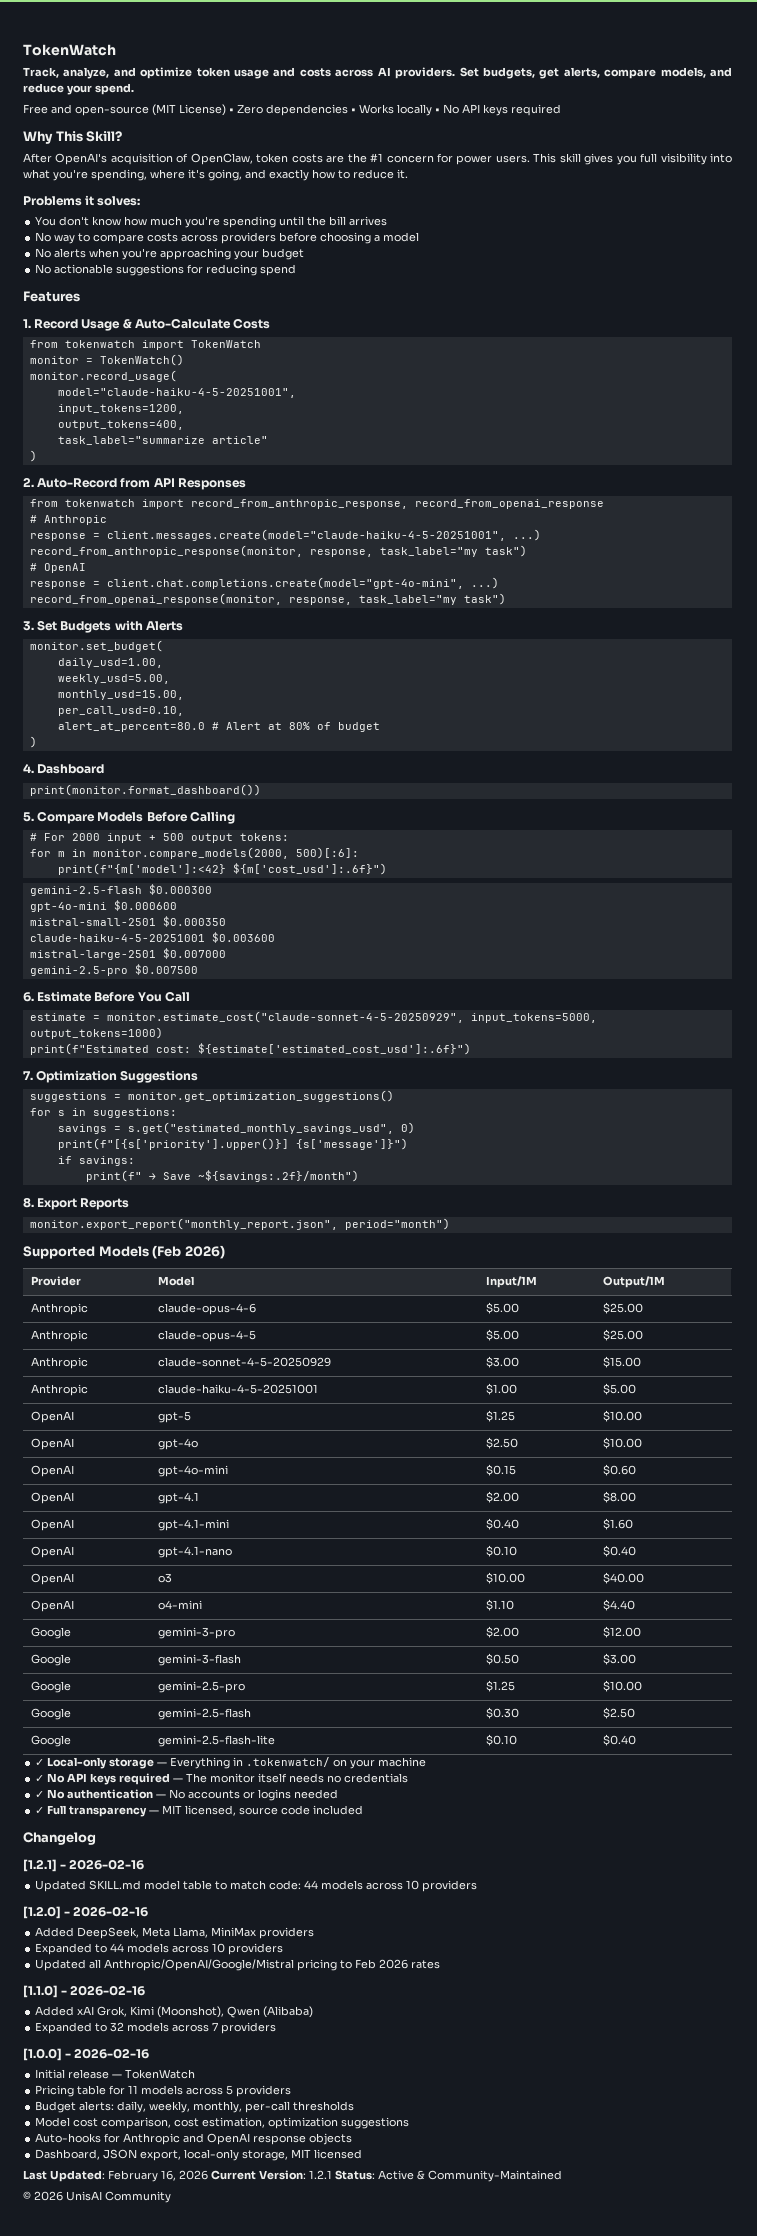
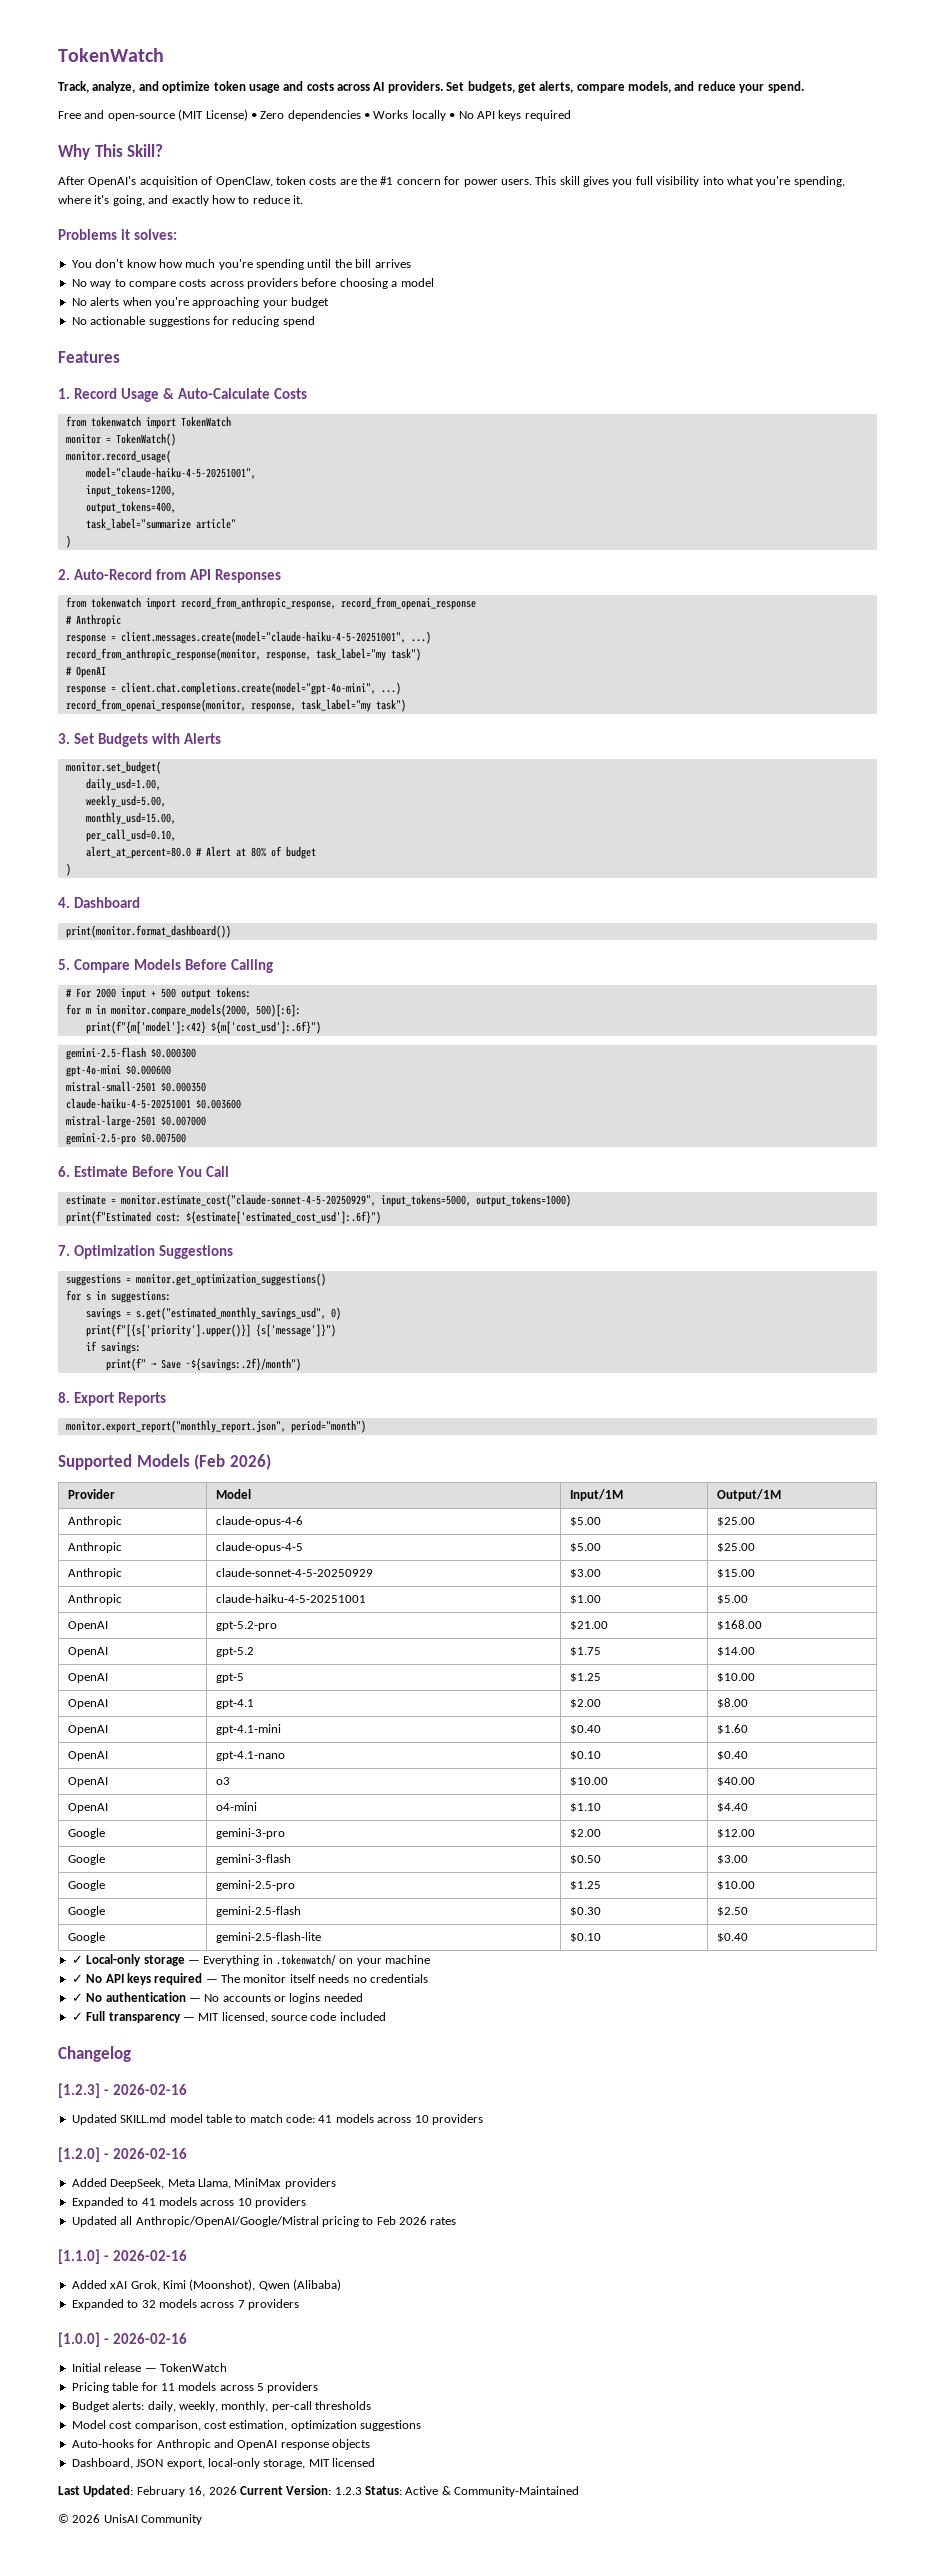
[157,1411,191,1423] [485,1410,515,1422] [602,1410,642,1422] [30,1438,74,1450] [157,1438,198,1450] [485,1437,518,1449] [602,1437,642,1449] [30,1465,74,1477] [157,1465,228,1477] [485,1464,516,1476] [602,1464,636,1476] gpt-5 | $1.25 | $10.00 // OpenAI | gpt-4o | $2.50 | $10.00 // OpenAI | gpt-4o-mini | $0.15 | $0.60 -> [215,1621,277,1631] [569,1621,608,1630] [716,1620,762,1630] [67,1647,108,1657] [215,1647,254,1657] [569,1647,601,1656] [716,1647,755,1656] [67,1673,108,1683] [215,1673,244,1683] [569,1673,601,1682] [716,1673,755,1682] gpt-5.2-pro | $21.00 | $168.00 // OpenAI | gpt-5.2 | $1.75 | $14.00 // OpenAI | gpt-5 | $1.25 | $10.00
[23,1859,57,1872] [1.2.1] -> [58,2083,100,2098] [1.2.3]
[304,1880,319,1889] 44 -> [318,2115,333,2123] 41
[110,1943,125,1952] 44 -> [141,2198,156,2206] 41
[309,2170,332,2179] 1.2.1 -> [334,2487,362,2495] 1.2.3

